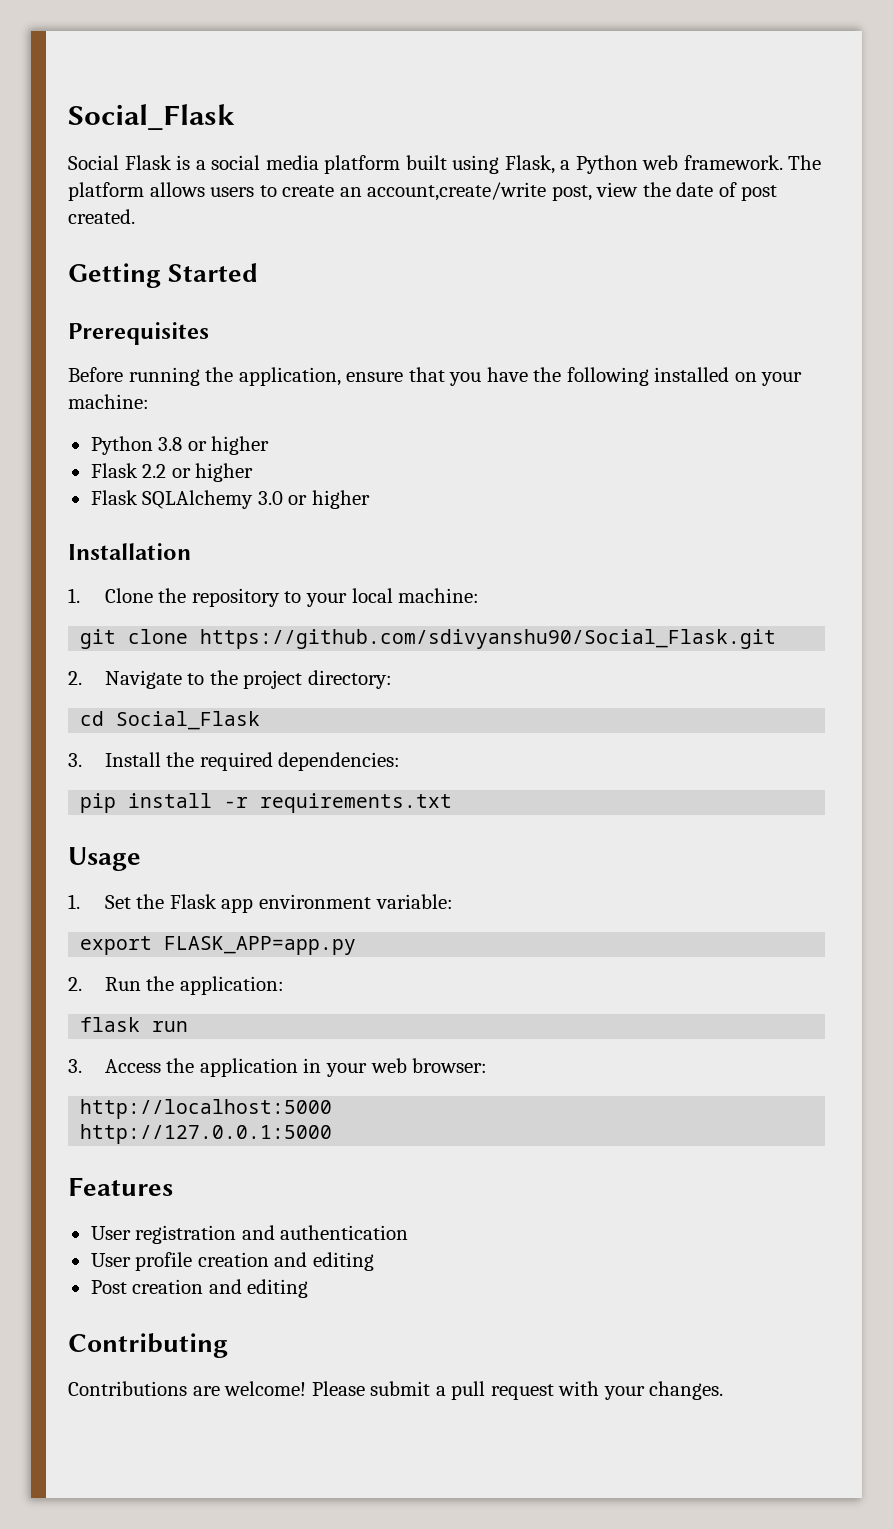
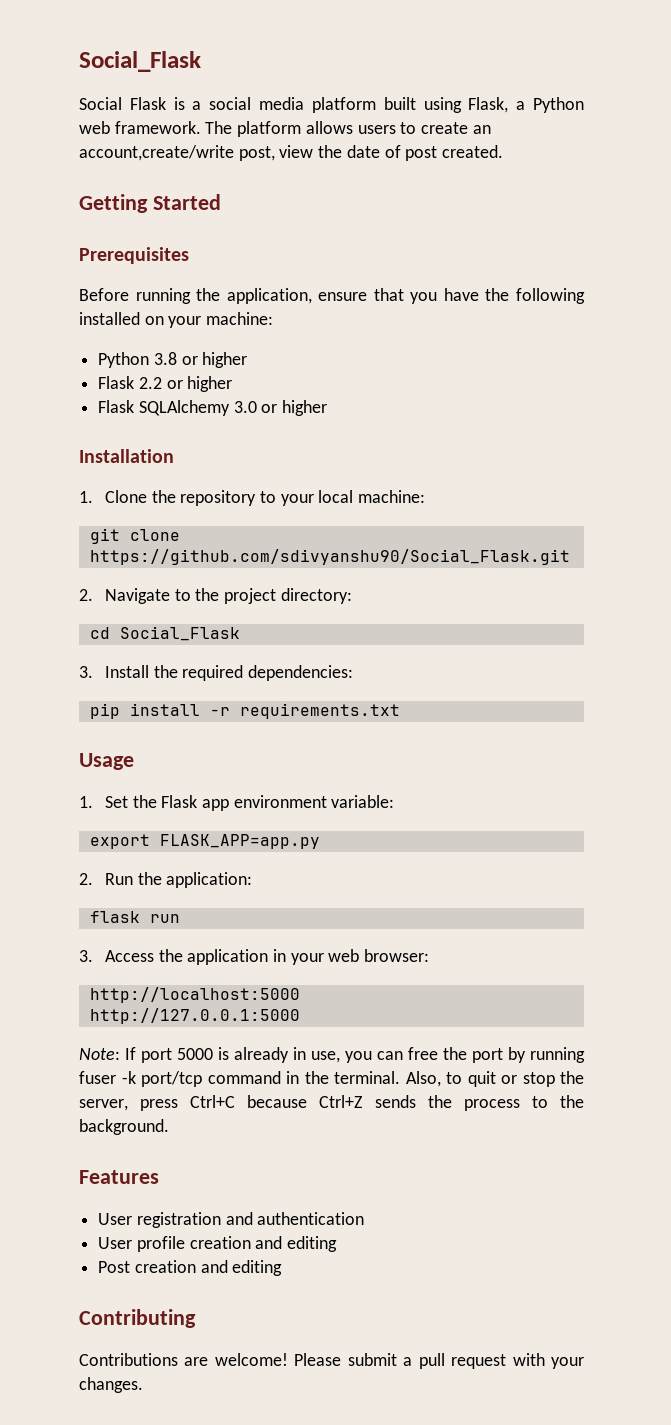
(333, 1134) none -> [79,1047,585,1063] [79,1071,584,1087] [79,1095,584,1111] [79,1119,169,1135] // Note: If port 5000 is already in use, you can free the port by running fuser -k port/tcp command in the terminal. Also, to quit or stop the server, press Ctrl+C because Ctrl+Z sends the process to the background.

